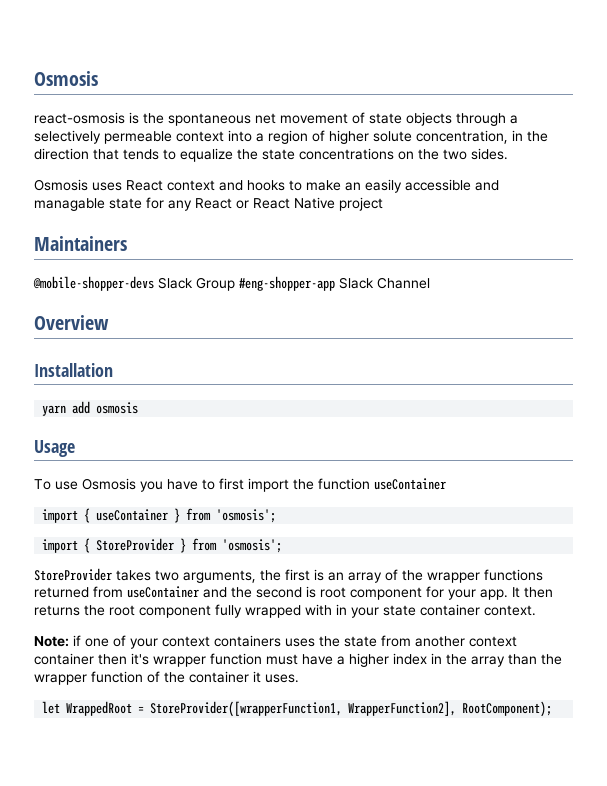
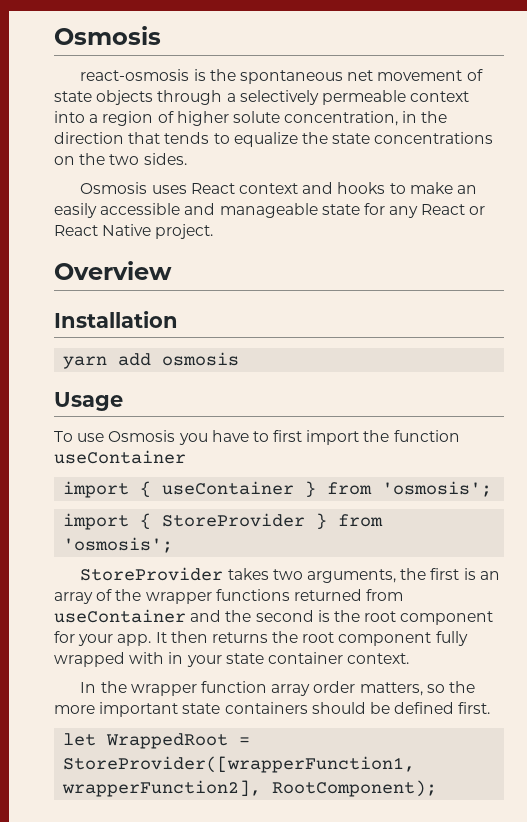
[34,198,105,211] managable -> [219,203,318,218] manageable
[339,197,383,211] [34,236,127,251] [33,276,430,291] project // Maintainers // @mobile-shopper-devs Slack Group #eng-shopper-app Slack Channel -> [155,224,214,239] project.
(316, 592) none -> [333,610,360,622] the
[34,635,517,649] [34,653,562,667] [34,671,299,685] Note: if one of your context containers uses the state from another context container then it's wrapper function must have a higher index in the array than the wrapper function of the container it uses. -> [80,681,475,696] [54,702,491,717] In the wrapper function array order matters, so the more important state containers should be defined first.
[348,701,457,716] WrapperFunction2], -> [62,780,262,797] wrapperFunction2],

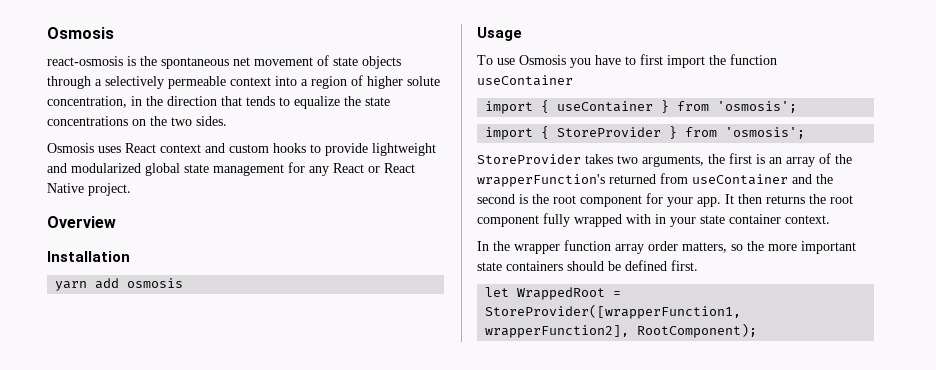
(334, 188) none -> [229,144,269,153] custom
[409,182,477,194] [54,203,360,218] make an easily accessible and manageable state -> [325,143,436,156] [47,163,284,176] provide lightweight and modularized global state management
[145,589,290,604] wrapper functions -> [477,174,605,187] wrapperFunction's

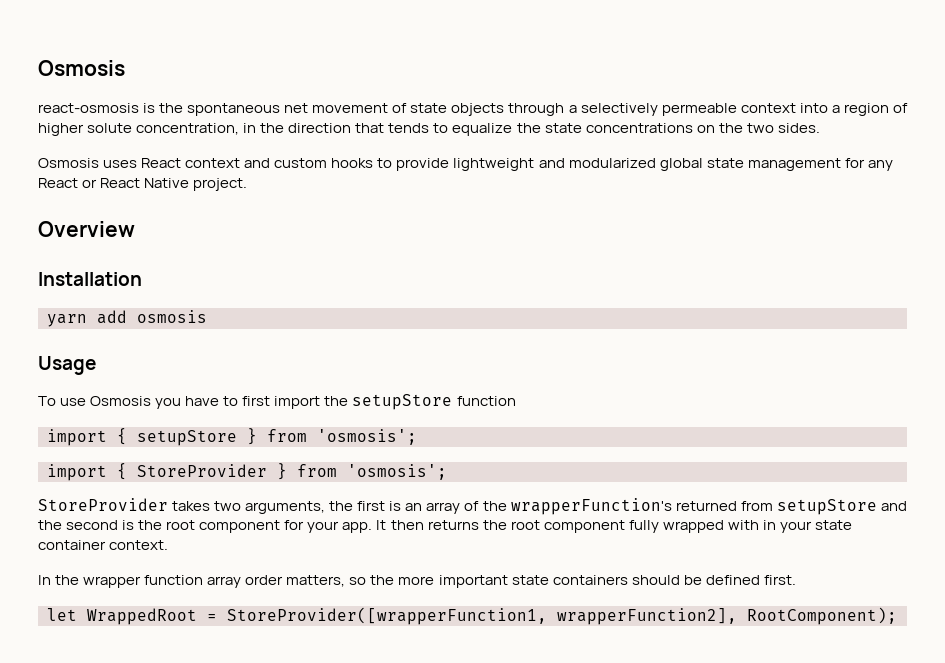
[730,54,777,65] [477,75,573,86] [485,100,654,114] function useContainer // import { useContainer -> [352,394,516,410] [47,428,237,446] setupStore function // import { setupStore
[692,174,788,185] useContainer -> [776,499,877,515] setupStore

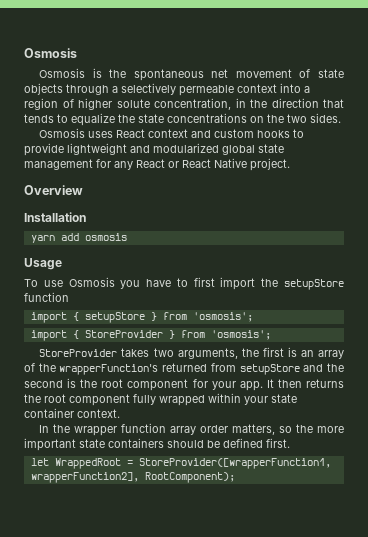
[38,103,139,113] react-osmosis -> [39,68,86,78] Osmosis
[727,520,776,530] with in -> [208,393,241,403] within

